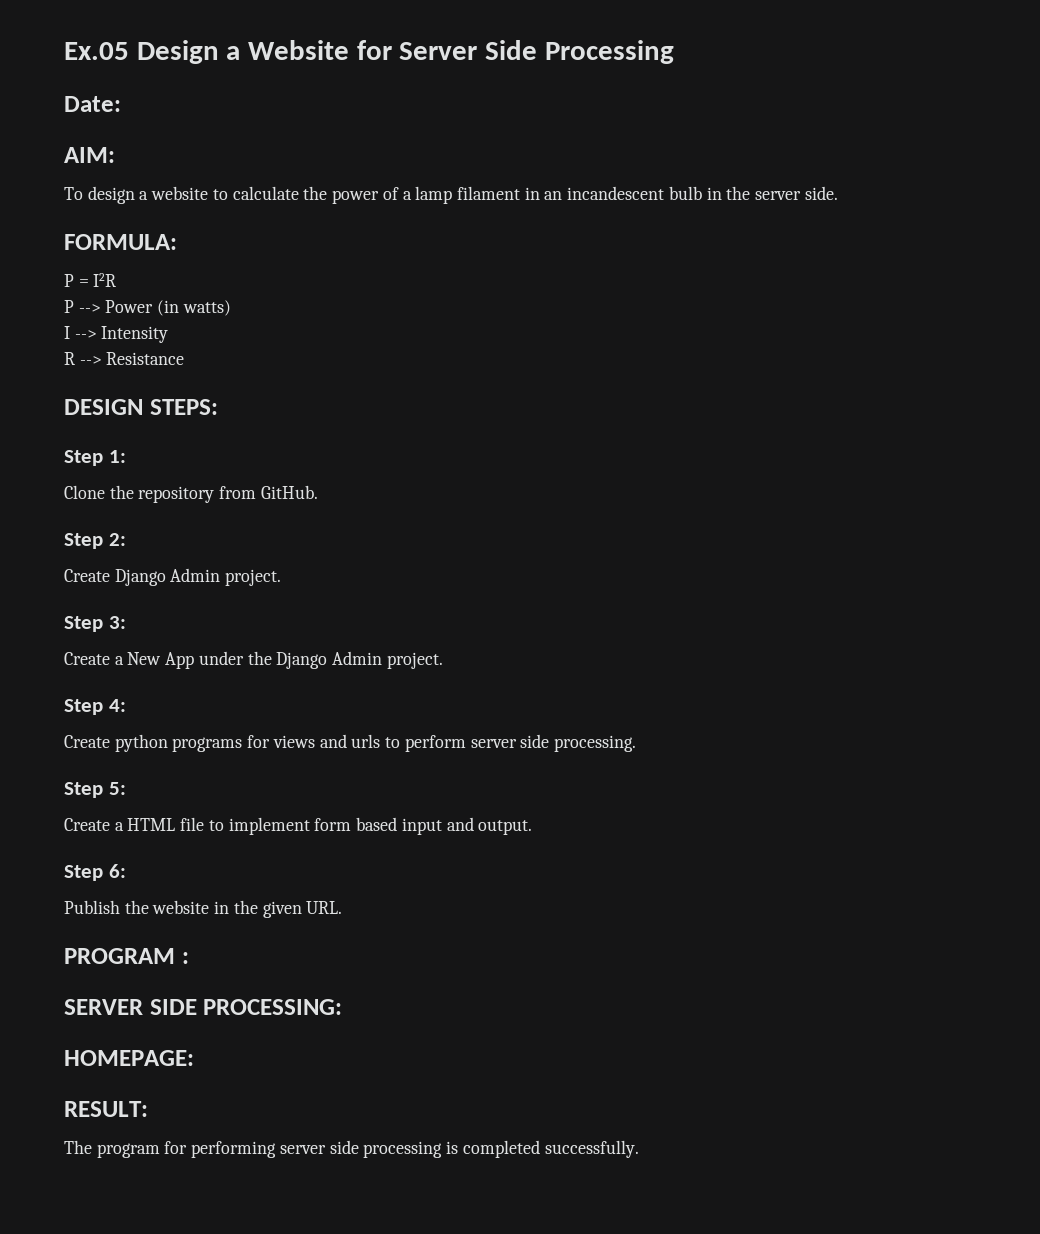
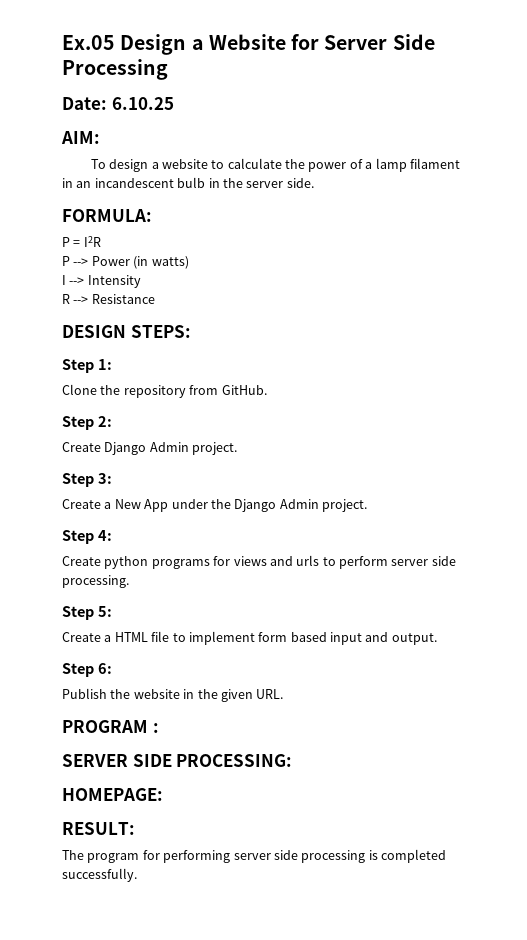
(121, 104) none -> [111,97,174,110] 6.10.25

